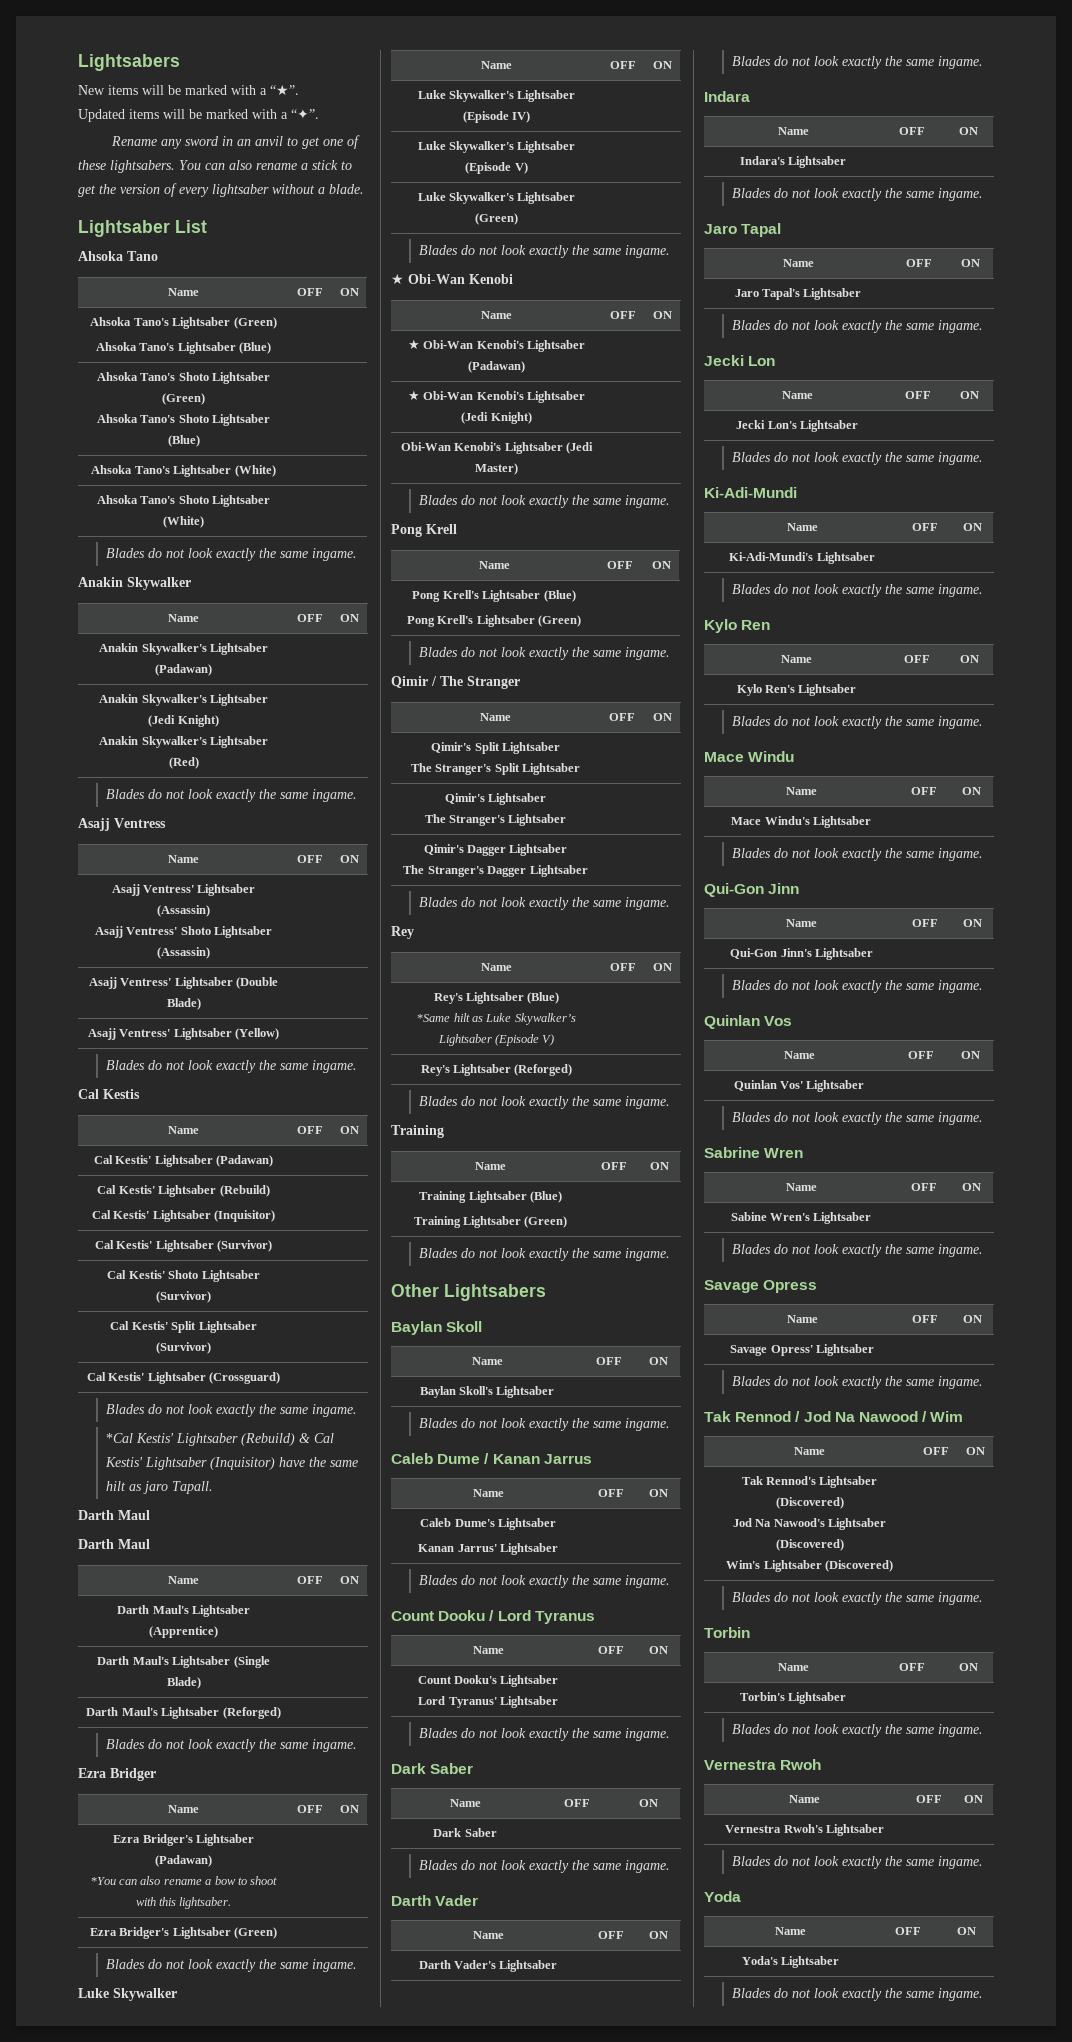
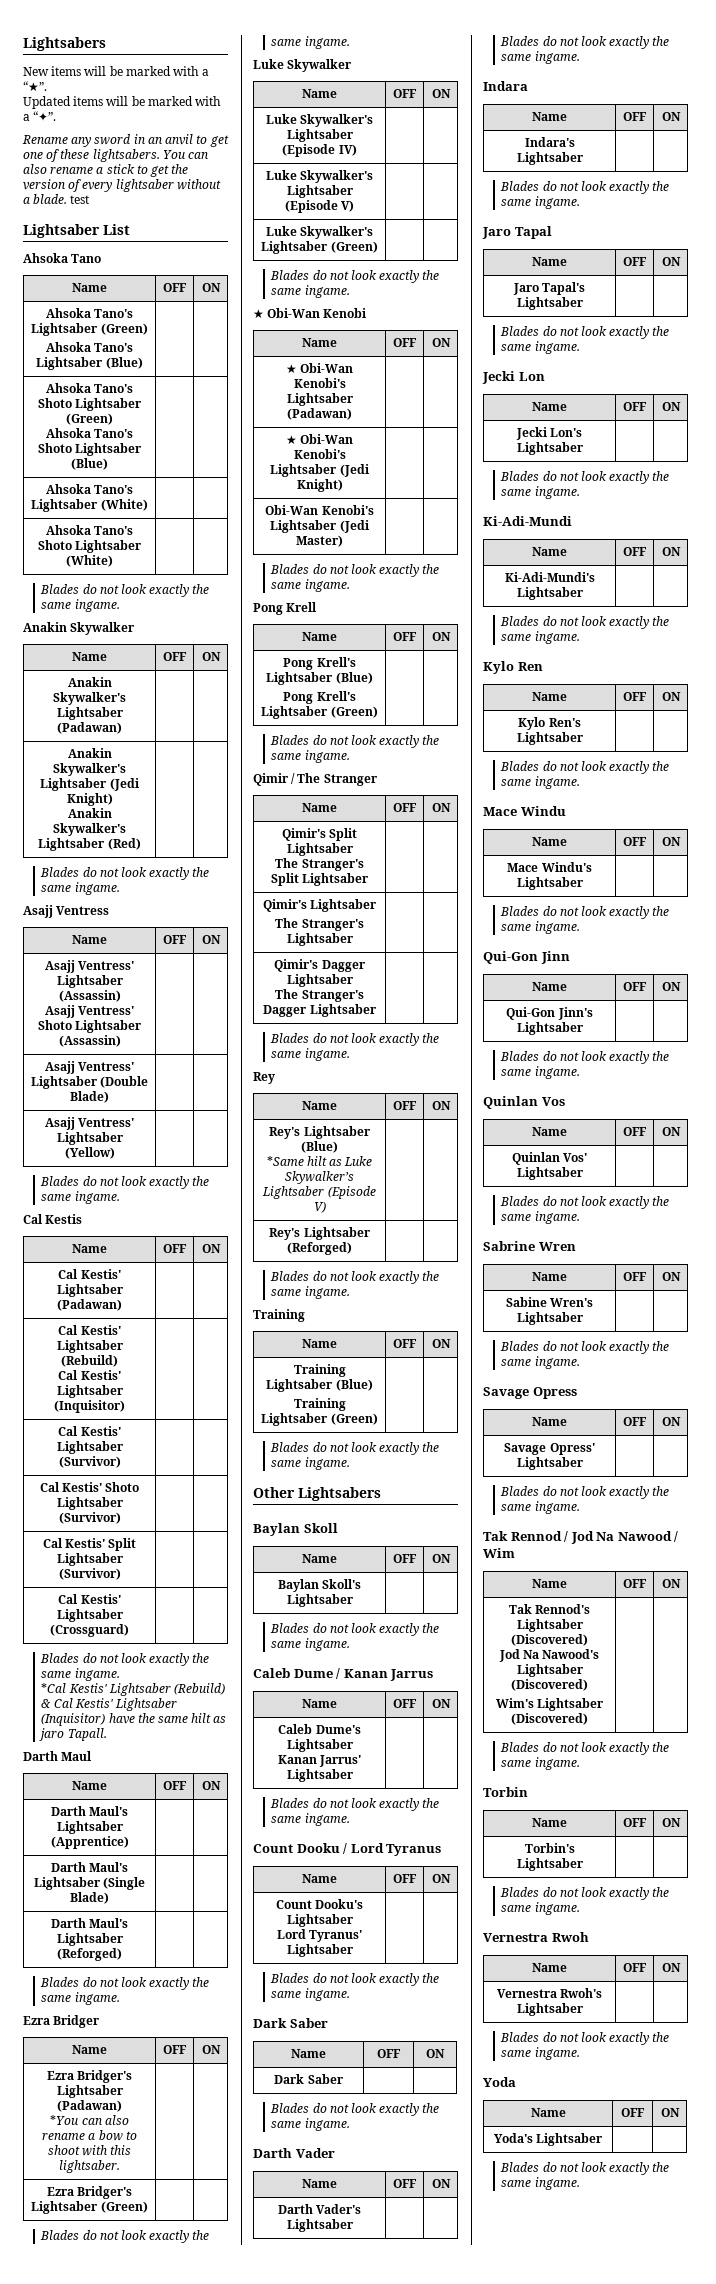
(364, 189) none -> [70,195,90,204] test
[78,1539,150,1549] // Darth Maul -> (93, 1756) none

